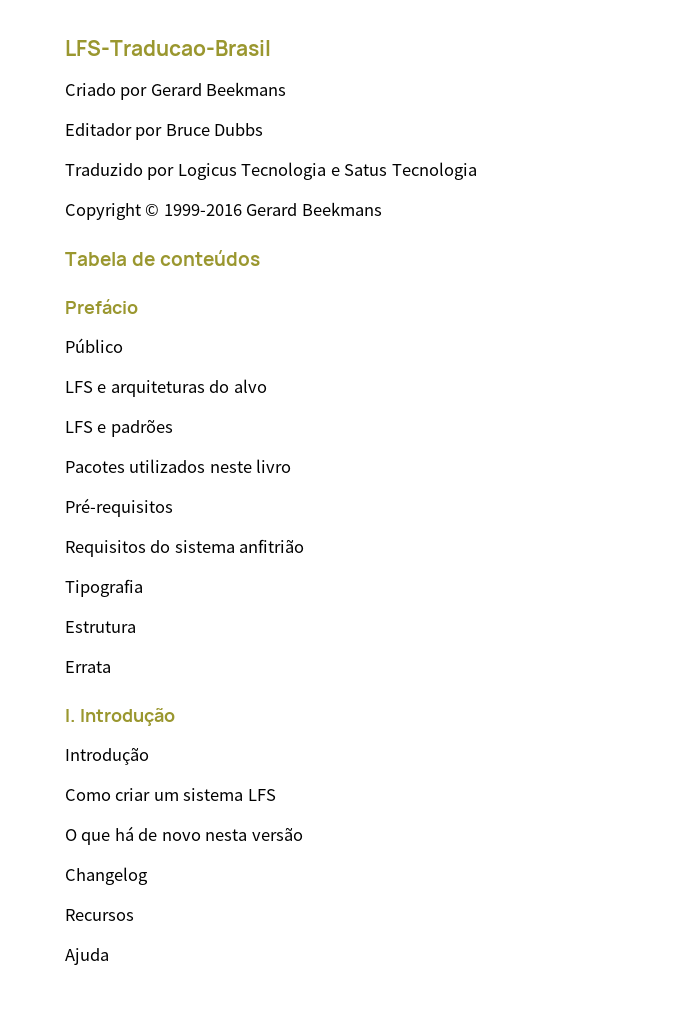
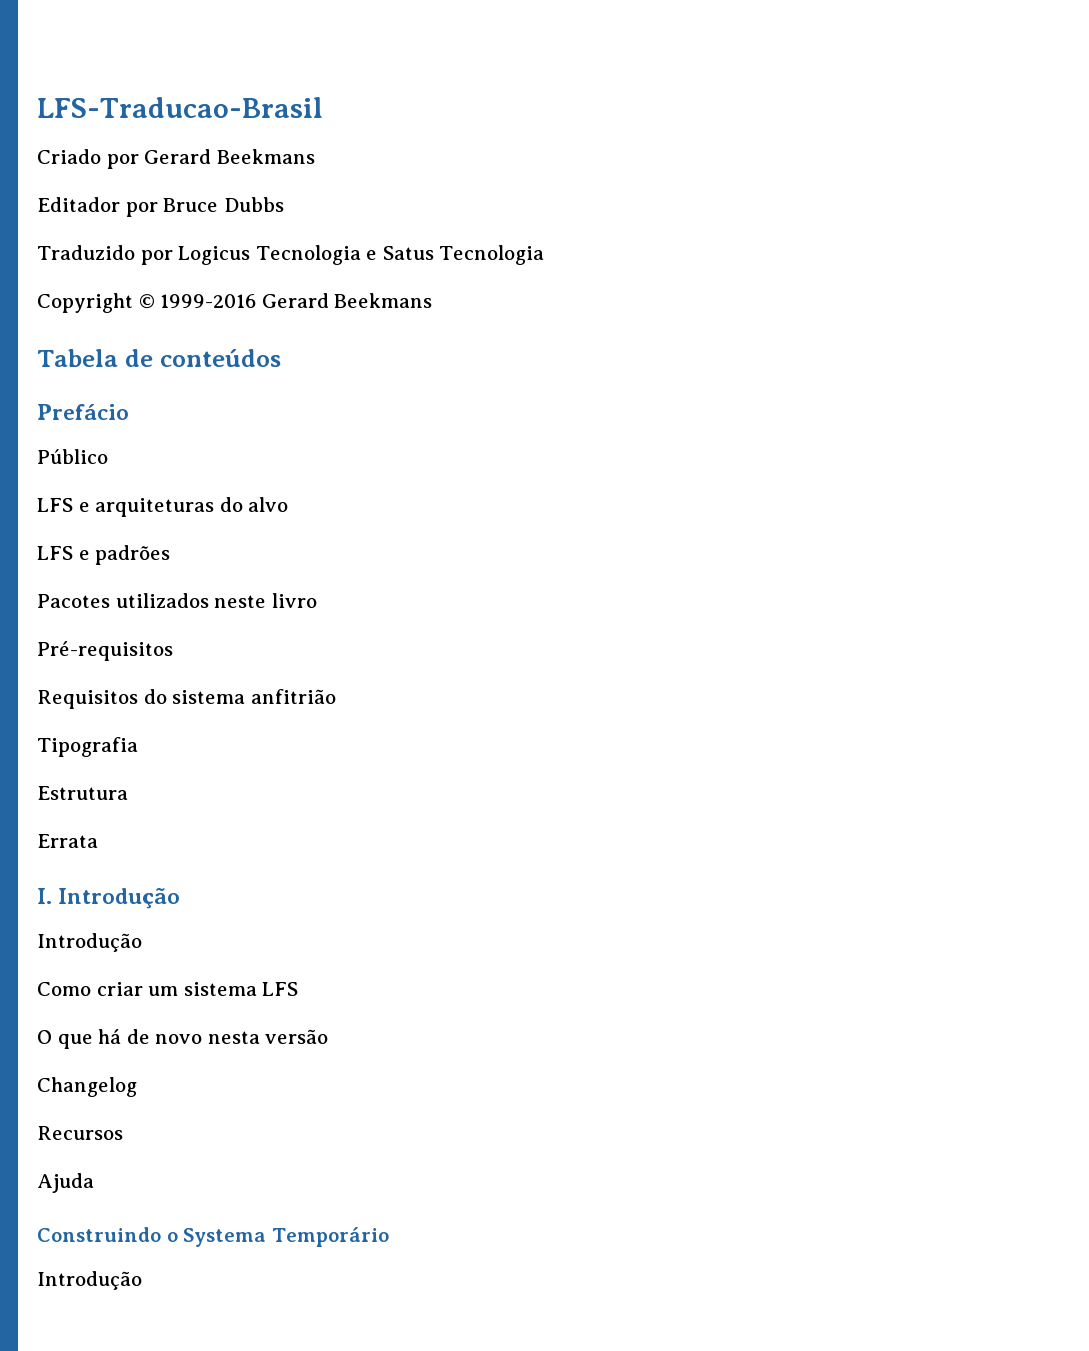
(109, 956) none -> [37,1227,389,1247] [37,1271,142,1290] // Construindo o Systema Temporário // Introdução

